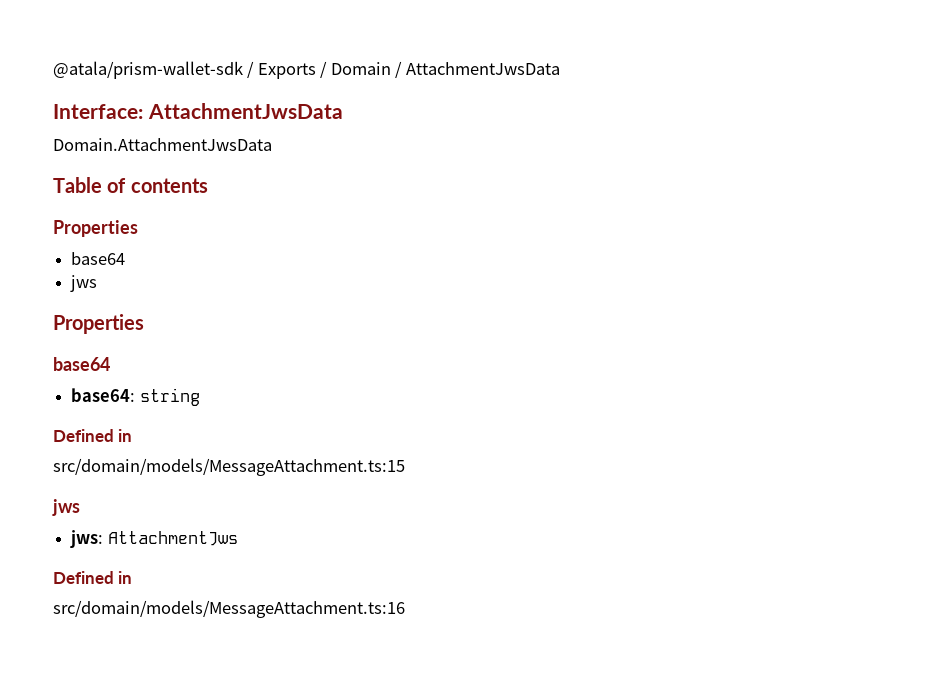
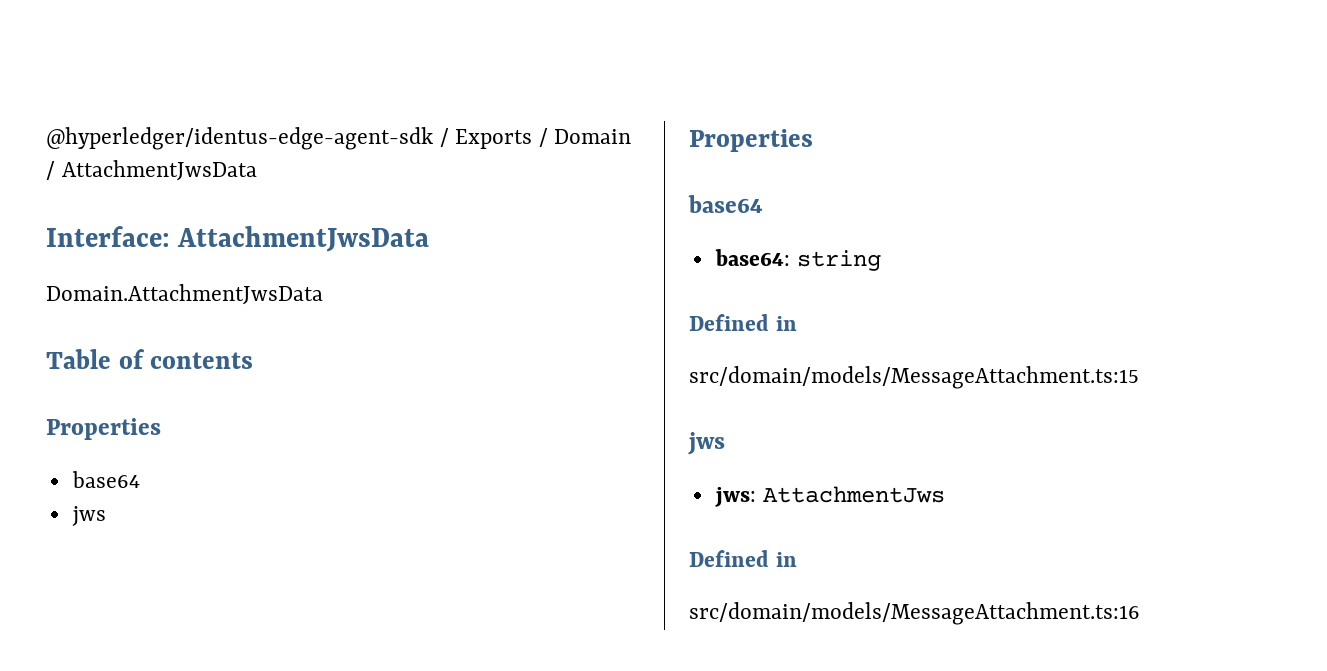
[53,61,243,79] @atala/prism-wallet-sdk -> [46,127,433,150] @hyperledger/identus-edge-agent-sdk

